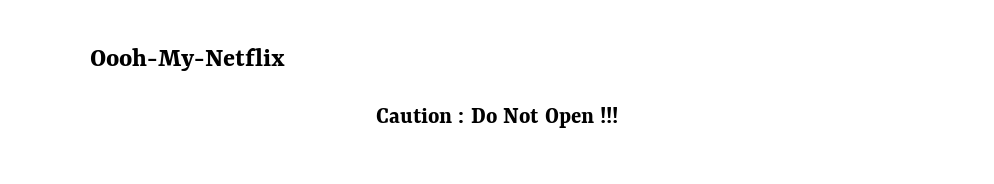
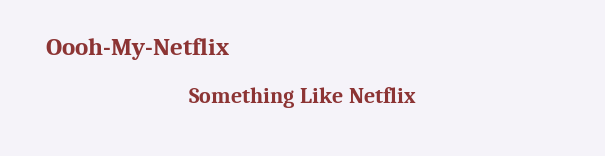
[376,107,618,128] Caution : Do Not Open !!! -> [189,87,416,108] Something Like Netflix

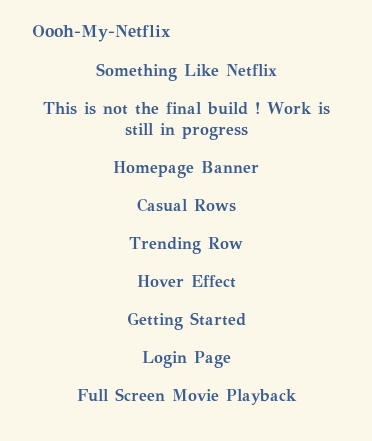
(416, 95) none -> [42,102,330,115] [124,123,248,140] [113,161,259,178] [136,198,236,212] [129,237,243,254] [136,275,236,288] [126,312,246,330] [141,351,231,368] [76,388,297,405] // This is not the final build ! Work is still in progress // Homepage Banner // Casual Rows // Trending Row // Hover Effect // Getting Started // Login Page // Full Screen Movie Playback

